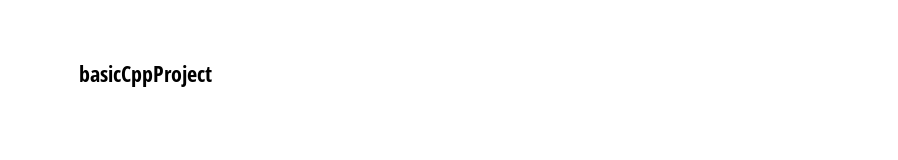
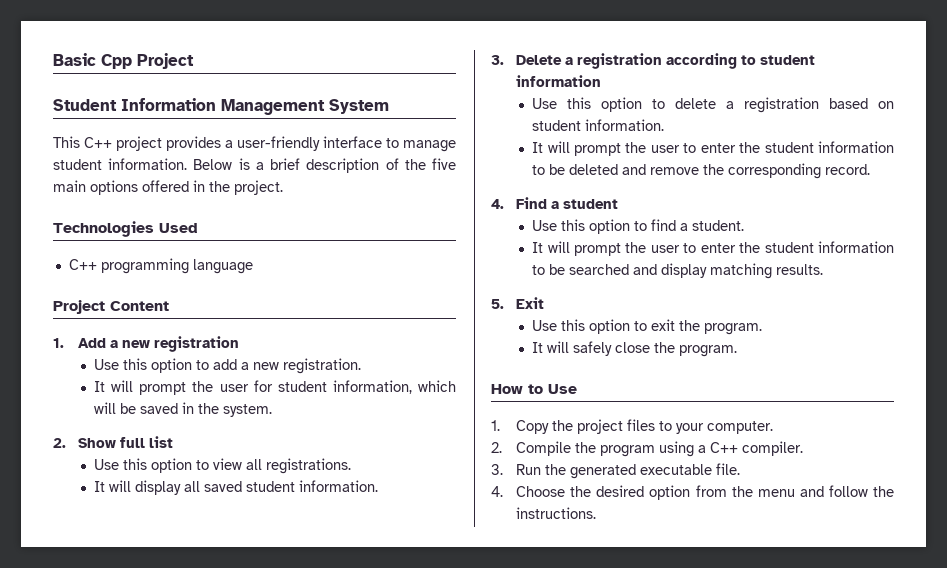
[79,65,212,87] basicCppProject -> [53,53,194,69] [53,98,389,115] [53,136,456,152] [53,158,457,173] [53,180,283,195] [53,221,198,237] [68,258,253,274] [53,300,169,314] [53,336,240,352] [94,358,362,374] [94,380,456,395] [94,402,273,417] [53,436,174,448] [94,458,352,474] [94,480,379,495] [491,53,816,69] [516,75,602,87] [532,97,894,113] [532,119,665,131] [532,141,894,156] [532,163,871,179] [491,197,619,209] [532,219,745,234] [532,241,894,256] [532,263,824,279] [491,297,545,309] [532,319,763,335] [532,341,738,357] [491,384,577,394] [491,419,774,434] [491,441,804,457] [491,463,741,479] [491,485,894,500] [516,507,597,519] Basic Cpp Project // Student Information Management System // This C++ project provides a user-friendly interface to manage student information. Below is a brief description of the five main options offered in the project. // Technologies Used // C++ programming language // Project Content // 1. Add a new registration // Use this option to add a new registration. // It will prompt the user for student information, which will be saved in the system. // 2. Show full list // Use this option to view all registrations. // It will display all saved student information. // 3. Delete a registration according to student information // Use this option to delete a registration based on student information. // It will prompt the user to enter the student information to be deleted and remove the corresponding record. // 4. Find a student // Use this option to find a student. // It will prompt the user to enter the student information to be searched and display matching results. // 5. Exit // Use this option to exit the program. // It will safely close the program. // How to Use // 1. Copy the project files to your computer. // 2. Compile the program using a C++ compiler. // 3. Run the generated executable file. // 4. Choose the desired option from the menu and follow the instructions.

